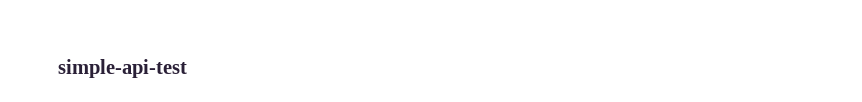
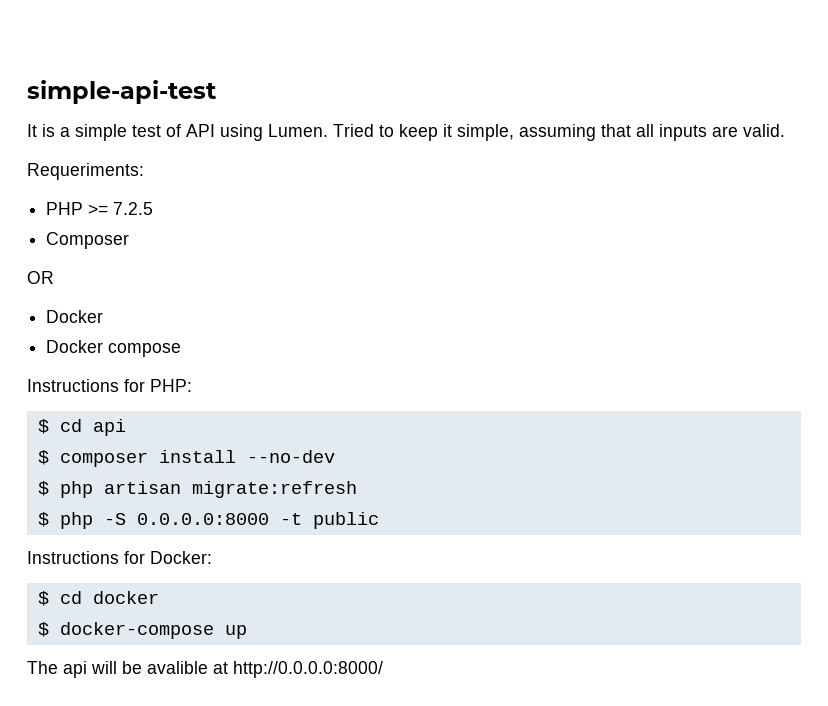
(187, 68) none -> [27,124,785,141] [27,163,144,180] [46,202,154,215] [46,232,130,249] [27,271,54,284] [46,310,104,323] [46,340,182,357] [27,379,192,392] [37,419,126,436] [37,450,335,467] [37,481,357,498] [37,512,379,529] [27,551,212,564] [37,591,159,606] [37,622,247,639] [27,661,383,678] // It is a simple test of API using Lumen. Tried to keep it simple, assuming that all inputs are valid. // Requeriments: // PHP >= 7.2.5 // Composer // OR // Docker // Docker compose // Instructions for PHP: // $ cd api // $ composer install --no-dev // $ php artisan migrate:refresh // $ php -S 0.0.0.0:8000 -t public // Instructions for Docker: // $ cd docker // $ docker-compose up // The api will be avalible at http://0.0.0.0:8000/

